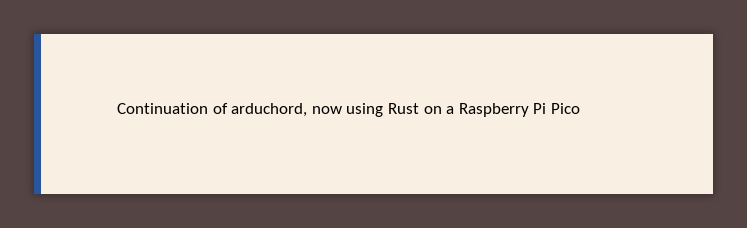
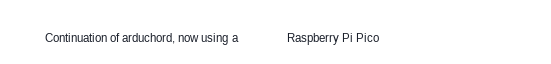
[387,103,442,114] Rust on -> (229, 39) none

